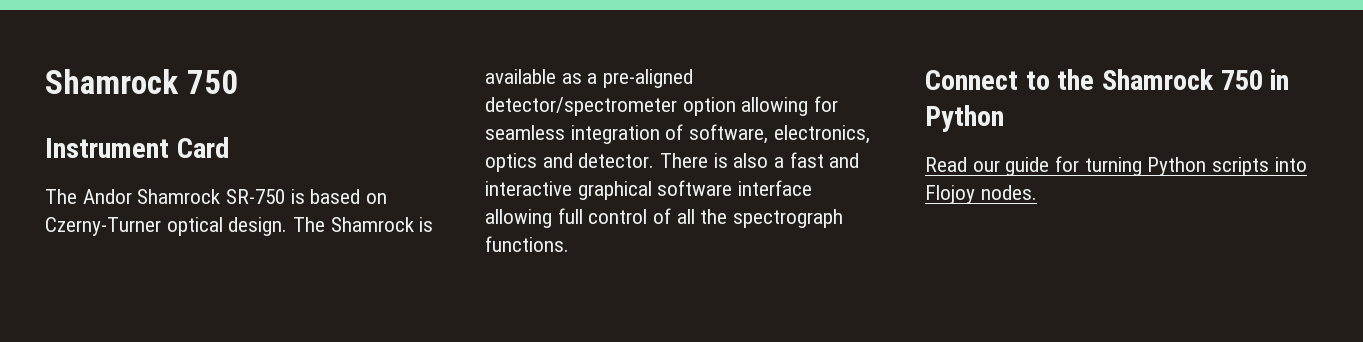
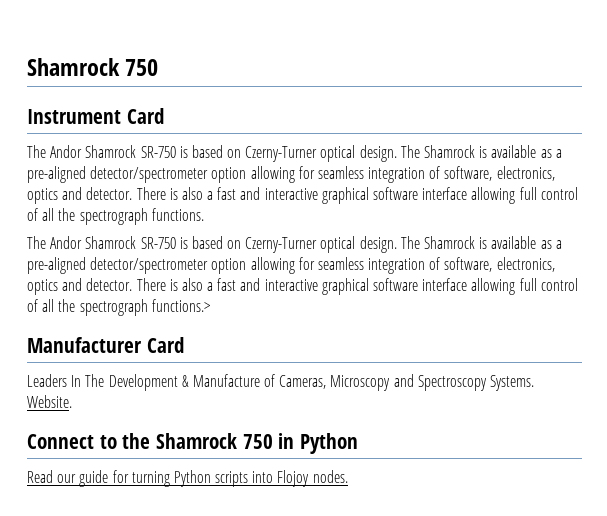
(569, 244) none -> [27,236,562,253] [27,257,555,274] [27,278,578,295] [27,299,210,316] [27,337,184,353] [27,374,535,391] [27,395,72,408] // The Andor Shamrock SR-750 is based on Czerny-Turner optical design. The Shamrock is available as a pre-aligned detector/spectrometer option allowing for seamless integration of software, electronics, optics and detector. There is also a fast and interactive graphical software interface allowing full control of all the spectrograph functions.> // Manufacturer Card // Leaders In The Development & Manufacture of Cameras, Microscopy and Spectroscopy Systems. Website.

